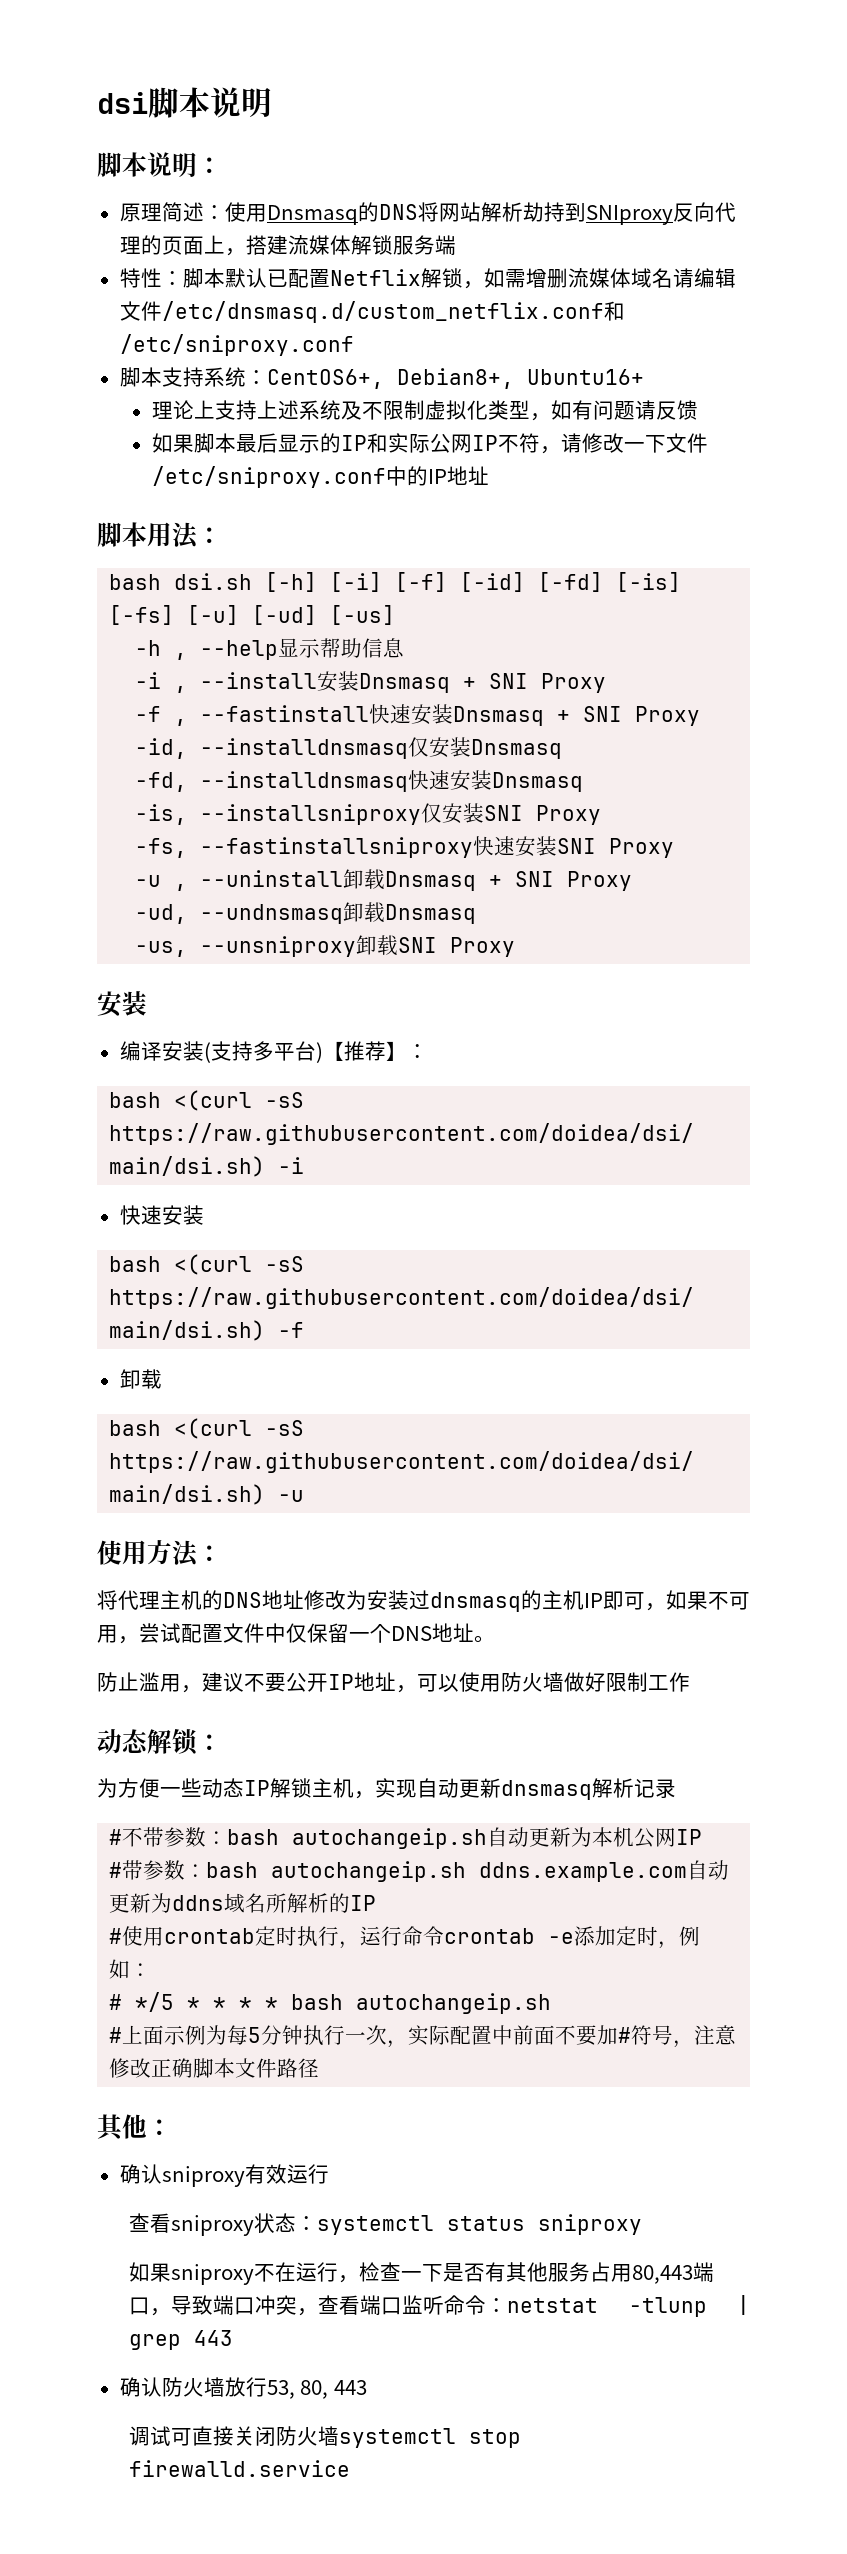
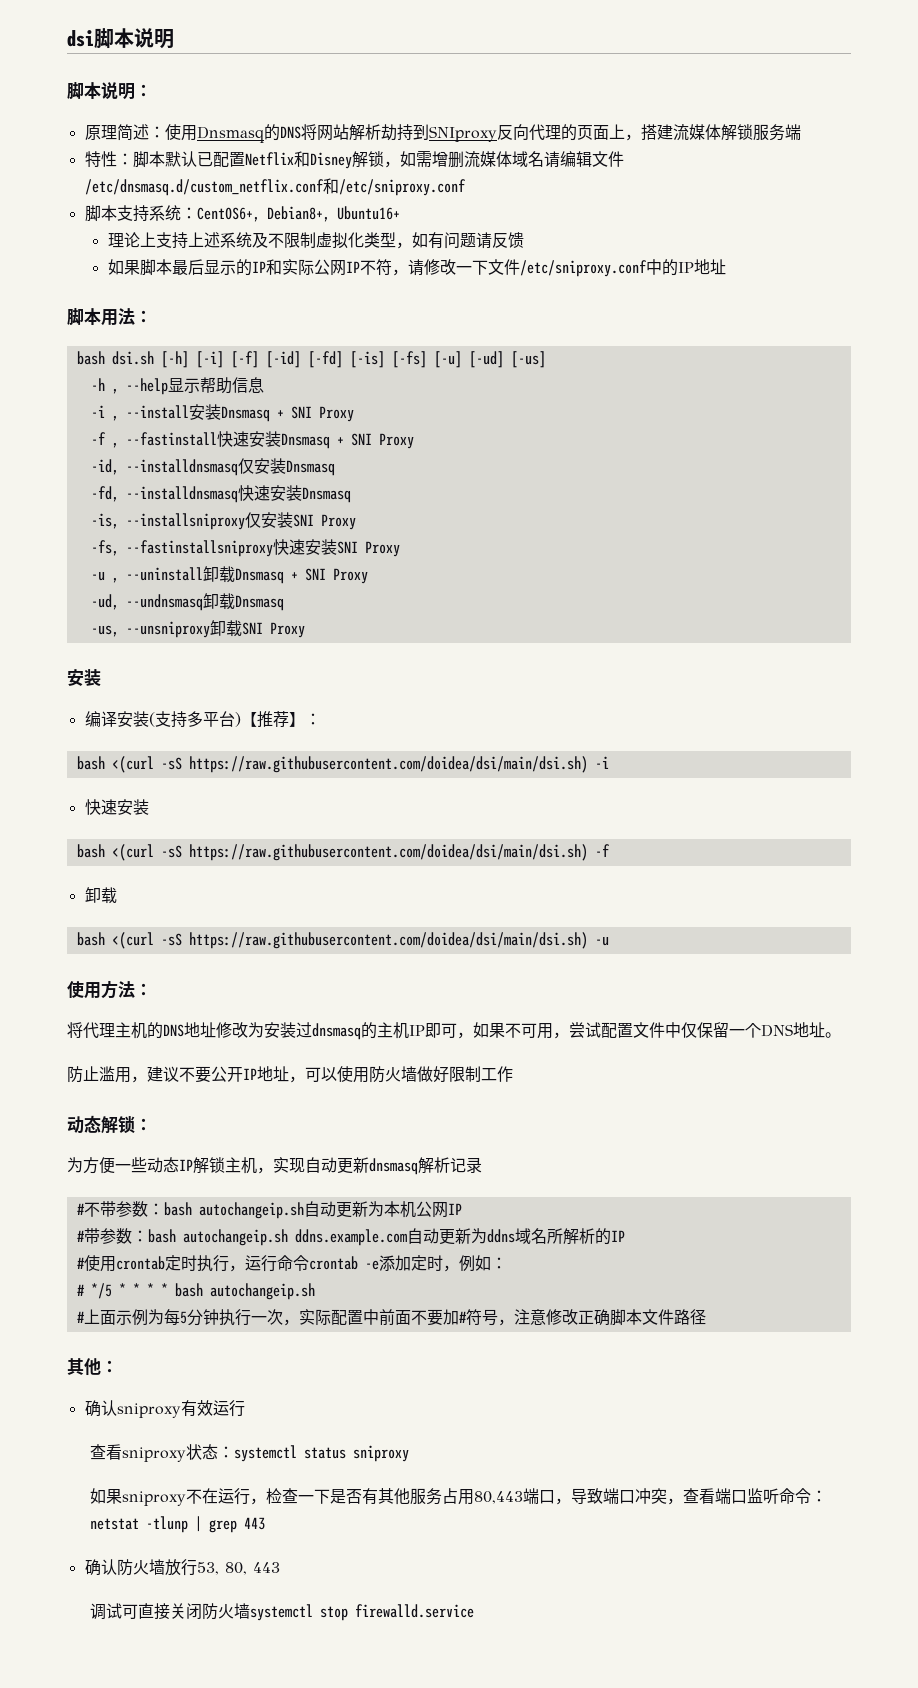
(421, 277) none -> [293,151,352,169] 和Disney

